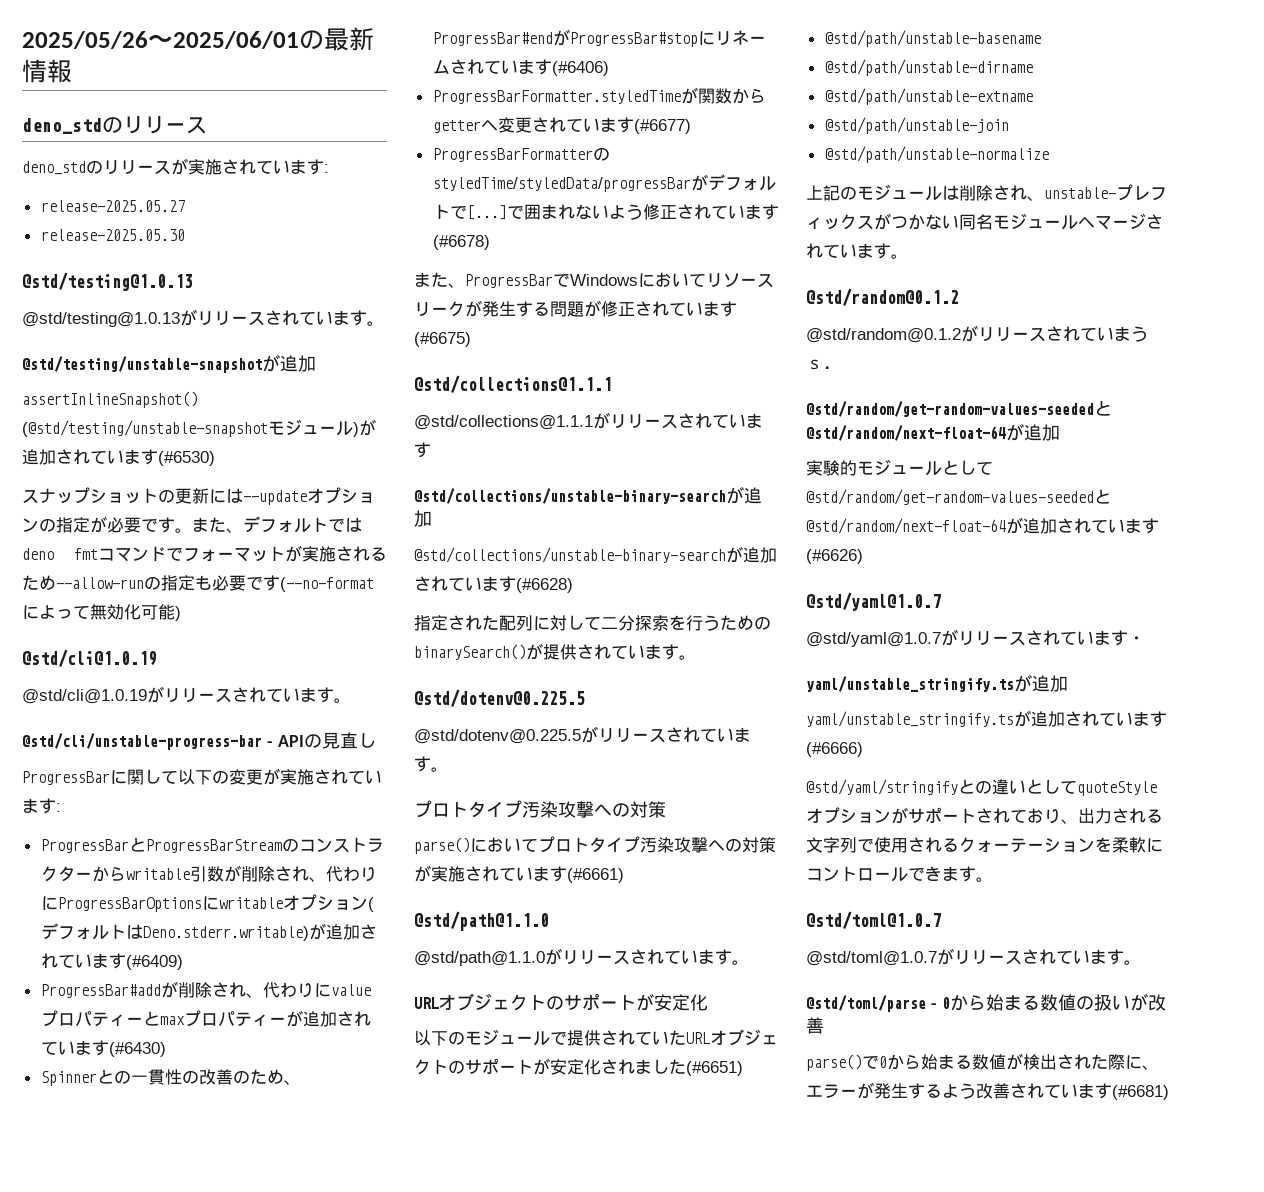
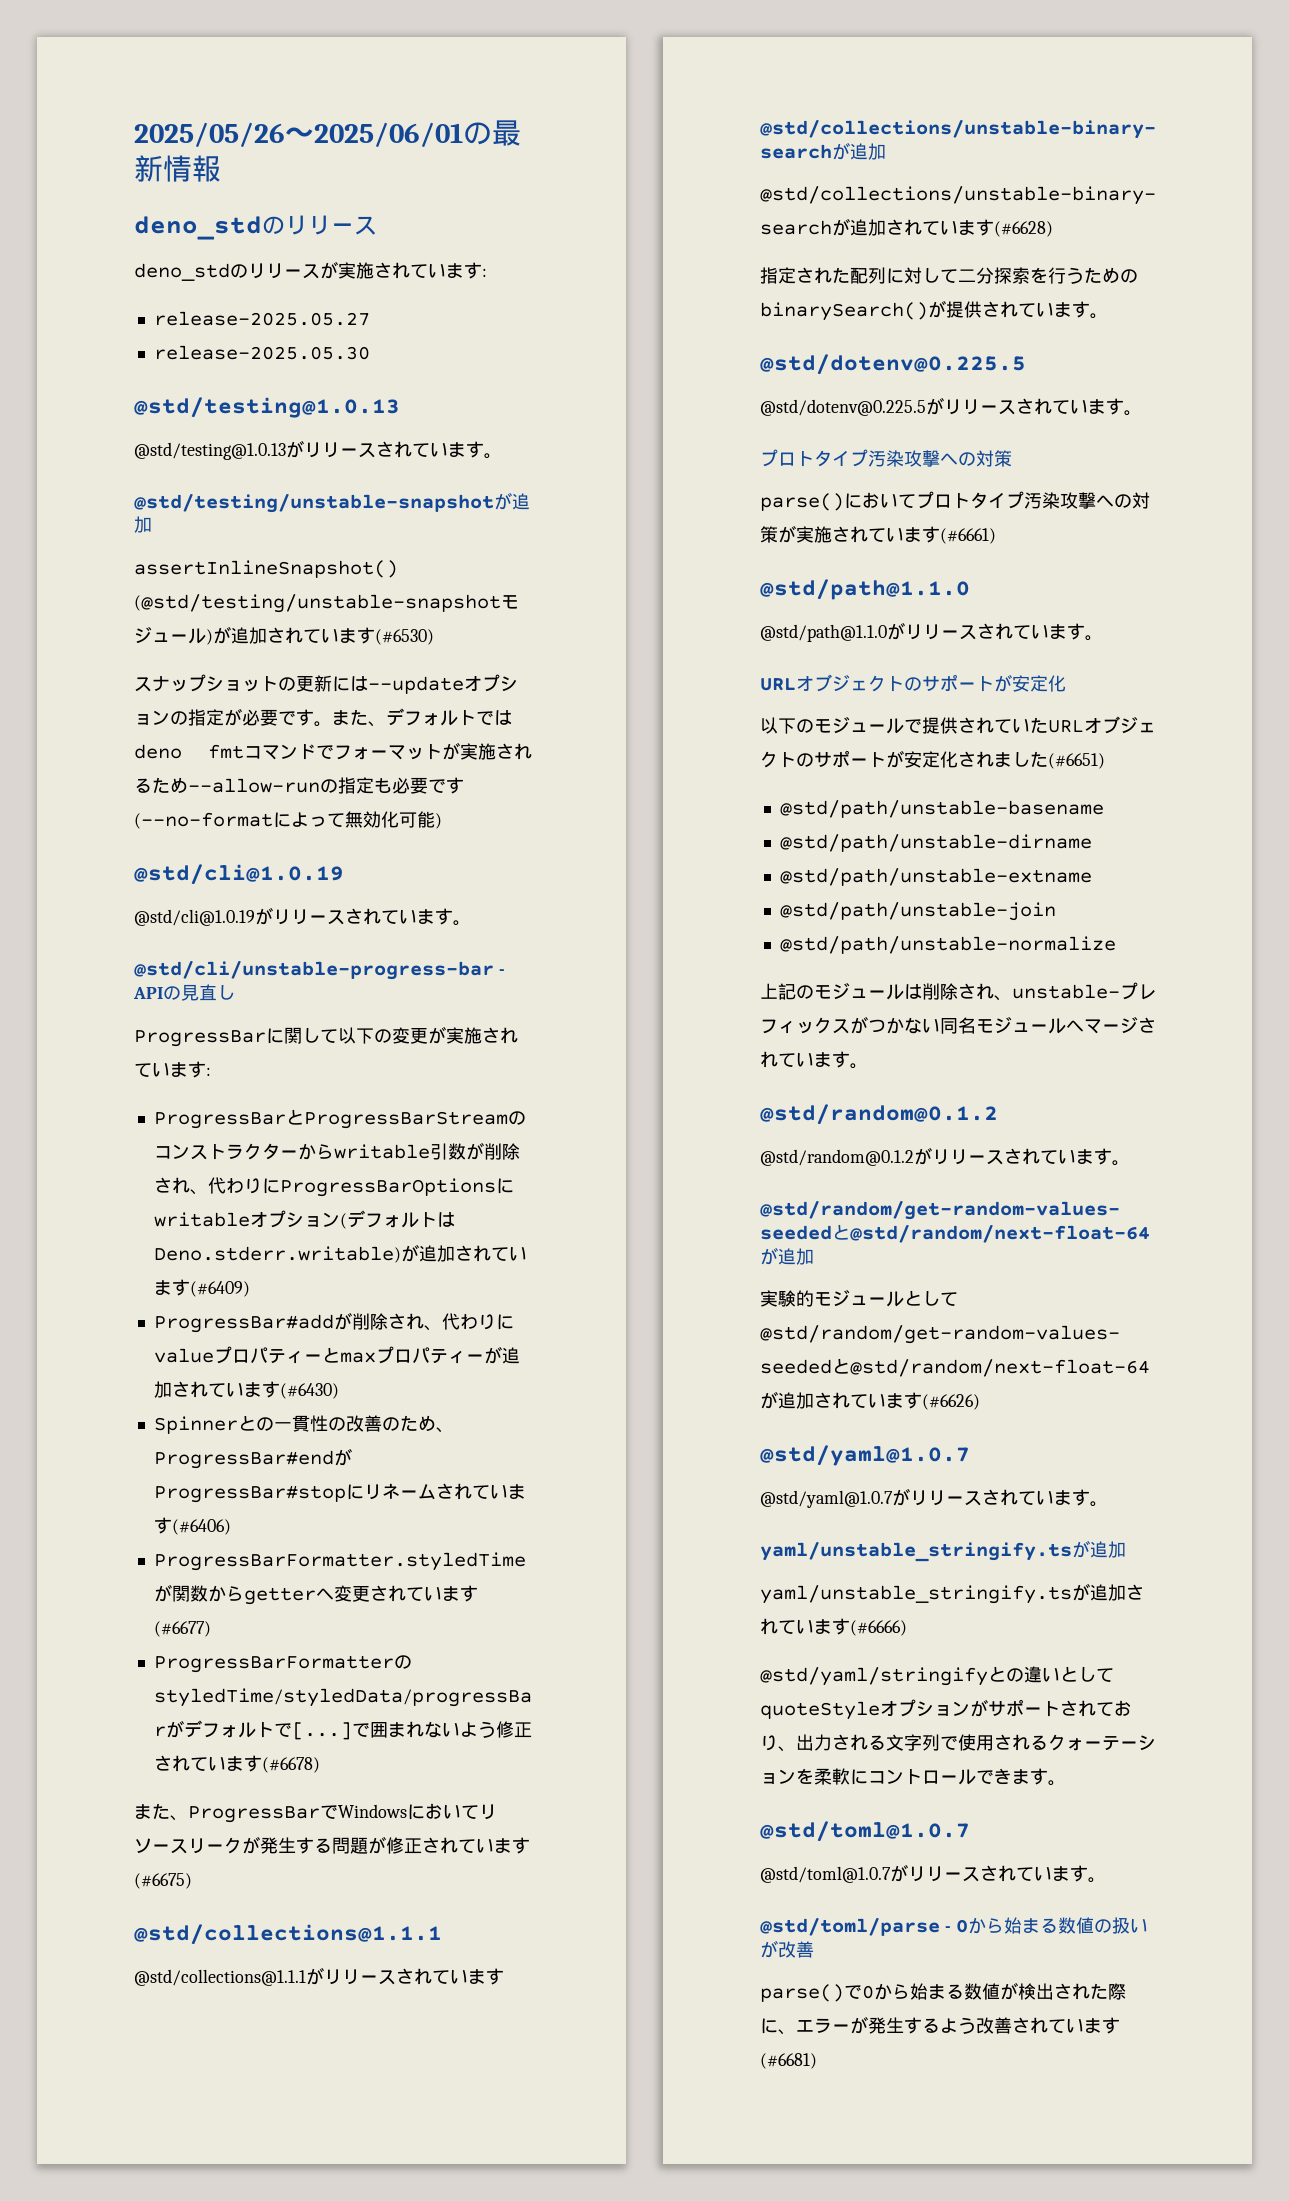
[1131,326,1148,342] [806,359,840,370] うｓ． -> [1094,1148,1130,1166] す。
[1128,636,1145,644] ・ -> [1090,1501,1108,1507] 。

